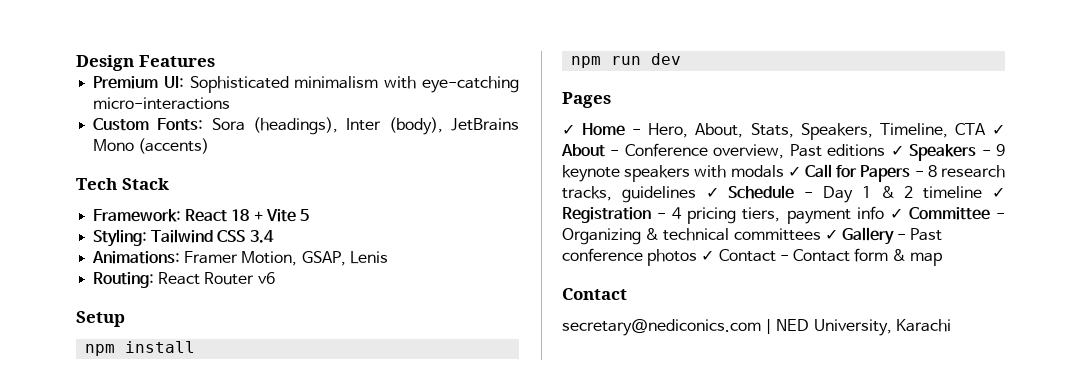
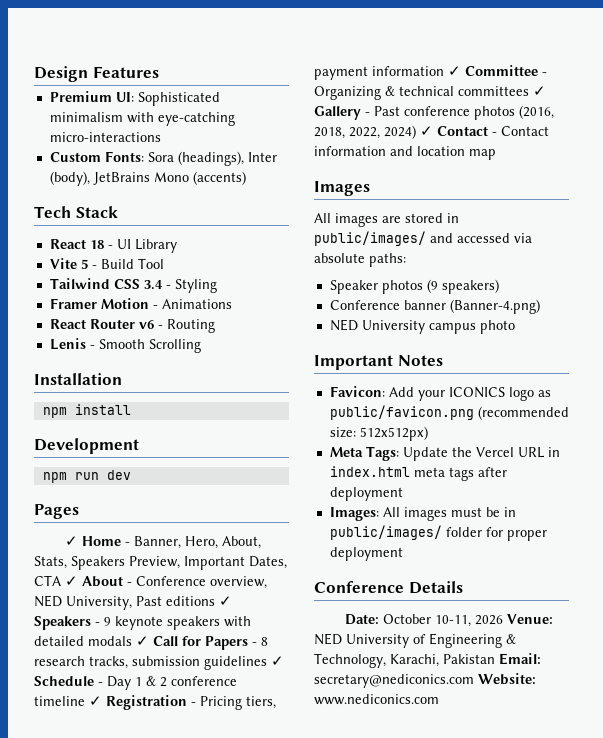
[93,209,182,222] Framework: -> (118, 212) none
[253,211,263,221] + -> [107,239,177,253] - UI Library //
[93,229,148,247] // Styling: -> [91,258,164,269] - Build Tool //
[92,251,388,266] [93,272,275,288] [76,311,125,327] // Animations: Framer Motion, GSAP, Lenis // Routing: React Router v6 // Setup -> [165,279,217,293] [49,298,232,309] [49,319,215,333] [49,338,201,353] [34,373,122,385] - Styling // Framer Motion - Animations // React Router v6 - Routing // Lenis - Smooth Scrolling // Installation
(196, 347) none -> [34,438,139,454] // Development
(642, 132) none -> [133,536,181,549] Banner,
[800,123,948,140] Speakers, Timeline, -> [71,556,287,570] Speakers Preview, Important Dates,
(785, 151) none -> [34,595,132,610] NED University,
(727, 171) none -> [34,636,84,646] detailed
(612, 193) none -> [132,656,200,666] submission
(914, 192) none -> [171,676,237,686] conference
[672,207,737,224] 4 pricing -> [200,696,242,710] Pricing
[856,206,884,220] info -> [372,66,444,76] information
[701,248,943,266] [562,288,627,300] [562,319,951,336] ✓ Contact - Contact form & map // Contact // secretary@nediconics.com | NED University, Karachi -> [519,105,554,119] [314,125,549,139] [314,146,496,160] [314,181,370,196] [314,213,459,227] [314,231,532,246] [314,253,406,267] [329,279,499,294] [329,299,540,314] [329,319,515,334] [314,355,443,370] [329,386,551,401] [329,405,569,420] [329,426,428,441] [329,446,560,461] [329,466,507,481] [329,487,403,501] [329,507,516,521] [329,525,547,541] [329,547,403,561] [314,581,463,594] [344,614,553,627] [314,633,516,648] [314,653,541,668] [314,673,536,688] [314,694,439,705] (2016, 2018, 2022, 2024) ✓ Contact - Contact information and location map // Images // All images are stored in public/images/ and accessed via absolute paths: // Speaker photos (9 speakers) // Conference banner (Banner-4.png) // NED University campus photo // Important Notes // Favicon: Add your ICONICS logo as public/favicon.png (recommended size: 512x512px) // Meta Tags: Update the Vercel URL in index.html meta tags after deployment // Images: All images must be in public/images/ folder for proper deployment // Conference Details // Date: October 10-11, 2026 Venue: NED University of Engineering & Technology, Karachi, Pakistan Email: secretary@nediconics.com Website: www.nediconics.com

